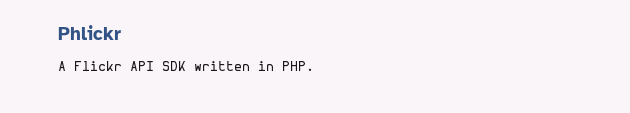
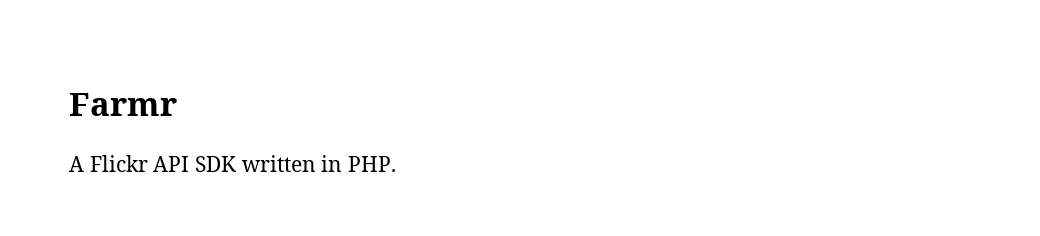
[58,25,121,40] Phlickr -> [69,93,177,116] Farmr

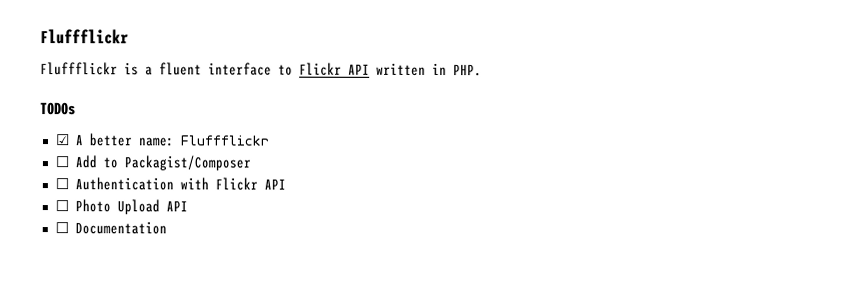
[69,93,177,116] [69,155,237,172] Farmr // A Flickr API SDK -> [40,29,129,45] [40,62,370,76] Fluffflickr // Fluffflickr is a fluent interface to Flickr API
(397, 164) none -> [40,102,76,116] [54,133,270,147] [54,155,251,171] [54,177,286,191] [54,199,188,215] [54,221,167,235] // TODOs // ☑ A better name: Fluffflickr // ☐ Add to Packagist/Composer // ☐ Authentication with Flickr API // ☐ Photo Upload API // ☐ Documentation

